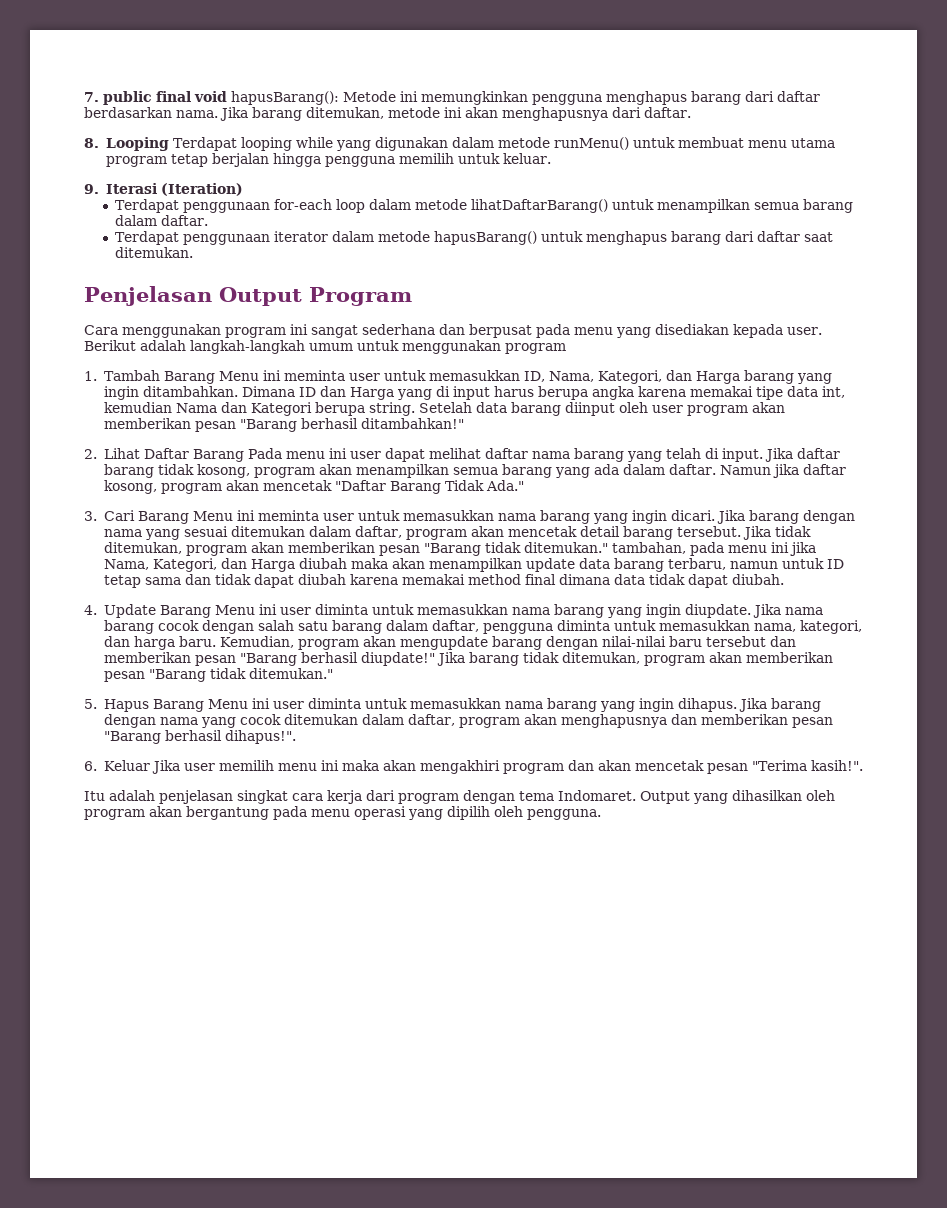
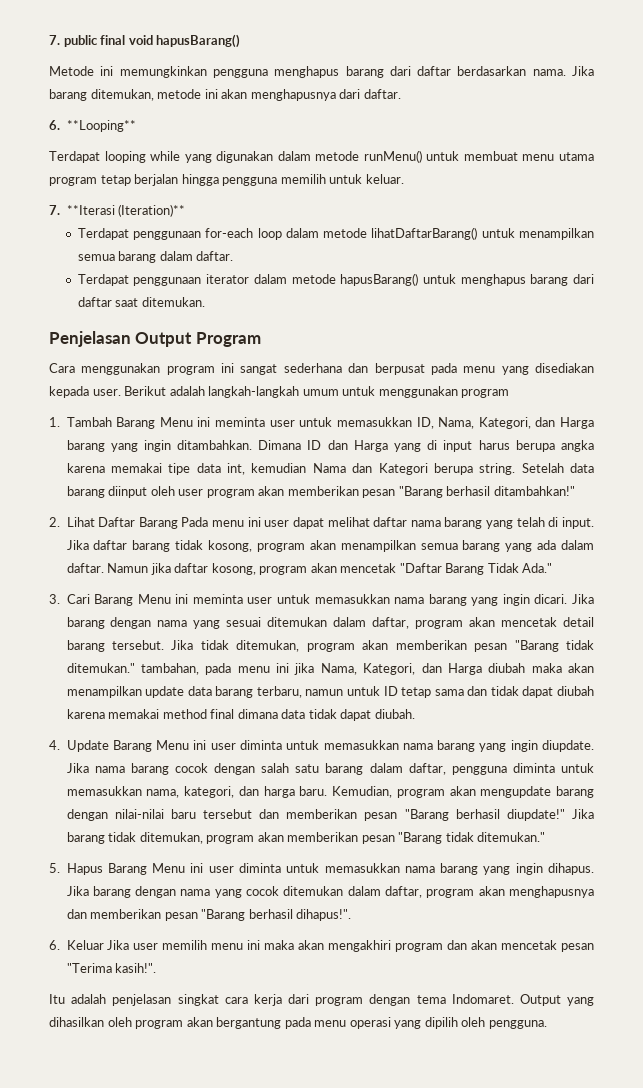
[231,91,339,105] hapusBarang(): -> [156,34,241,48] hapusBarang() //
[84,137,169,151] 8. Looping -> [49,120,136,132] 6. **Looping** //
[84,183,243,196] 9. Iterasi (Iteration) -> [49,204,186,217] 7. **Iterasi (Iteration)**

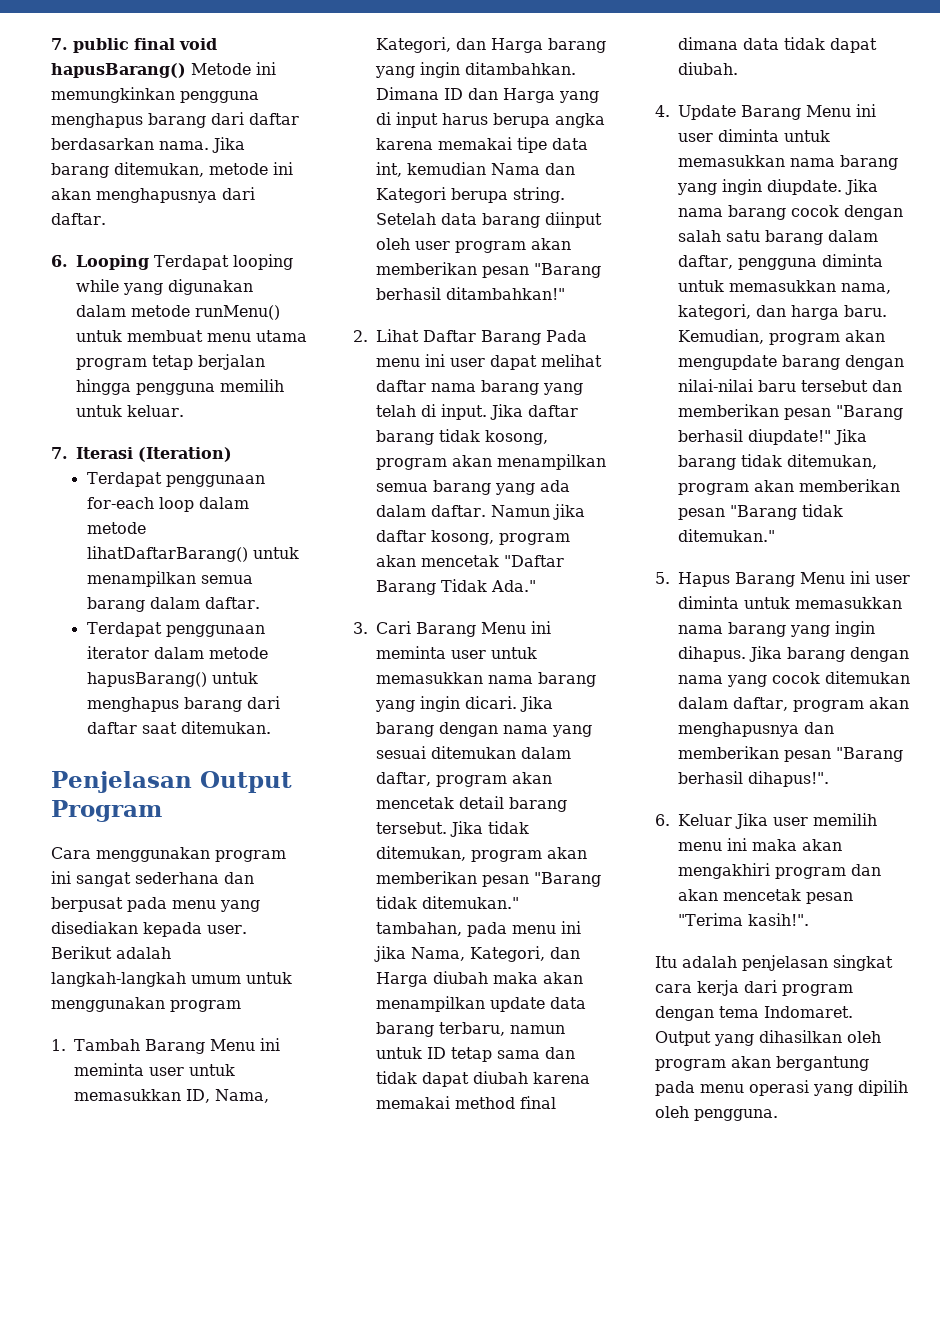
(241, 41) // -> (186, 70) none
[66,120,136,132] **Looping** // -> [76,255,149,270] Looping
[66,204,186,217] **Iterasi (Iteration)** -> [76,447,232,462] Iterasi (Iteration)

